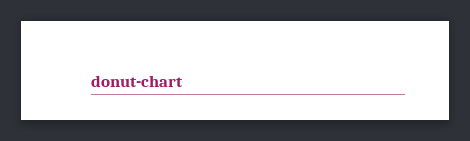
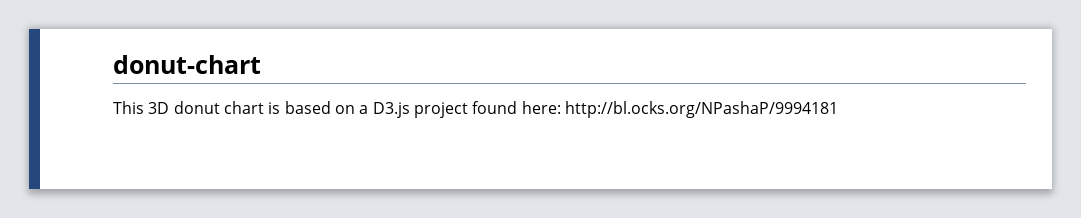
(183, 81) none -> [113,101,838,118] // This 3D donut chart is based on a D3.js project found here: http://bl.ocks.org/NPashaP/9994181

